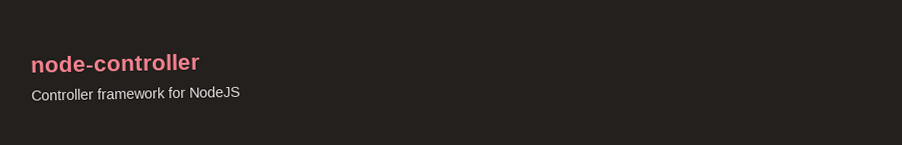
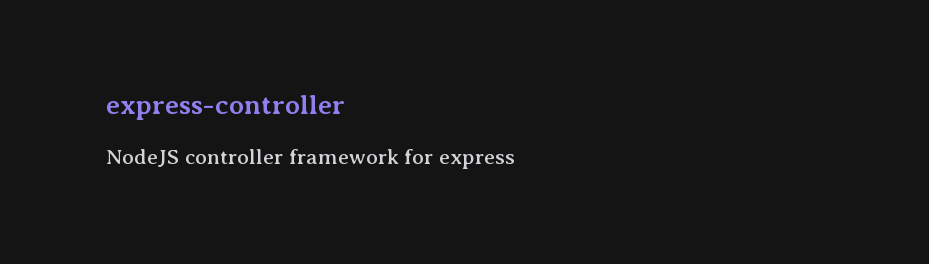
[30,53,200,73] [31,88,94,101] node-controller // Controller -> [106,95,345,120] [106,149,283,167] express-controller // NodeJS controller
[189,85,241,98] NodeJS -> [439,154,516,169] express

